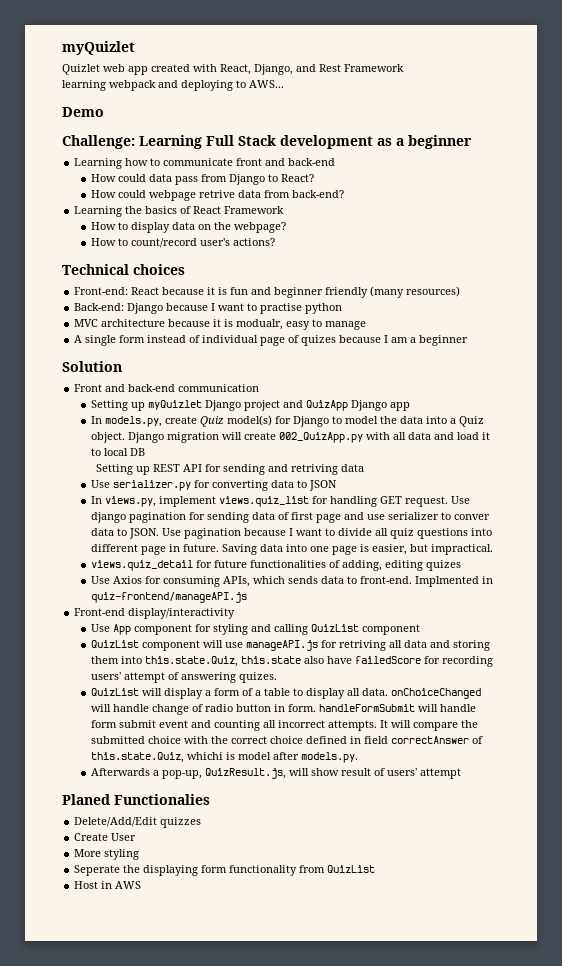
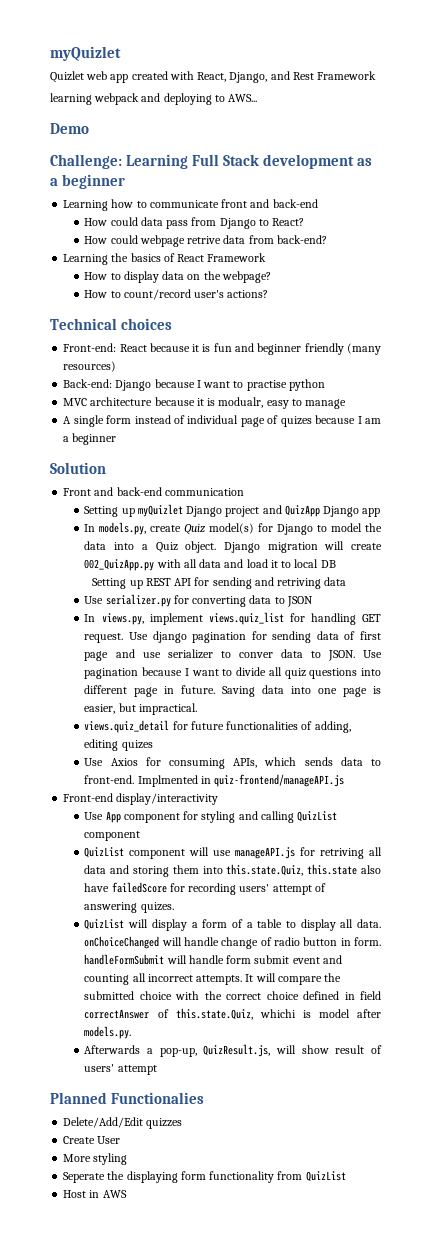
[62,794,110,805] Planed -> [50,1092,107,1104] Planned

